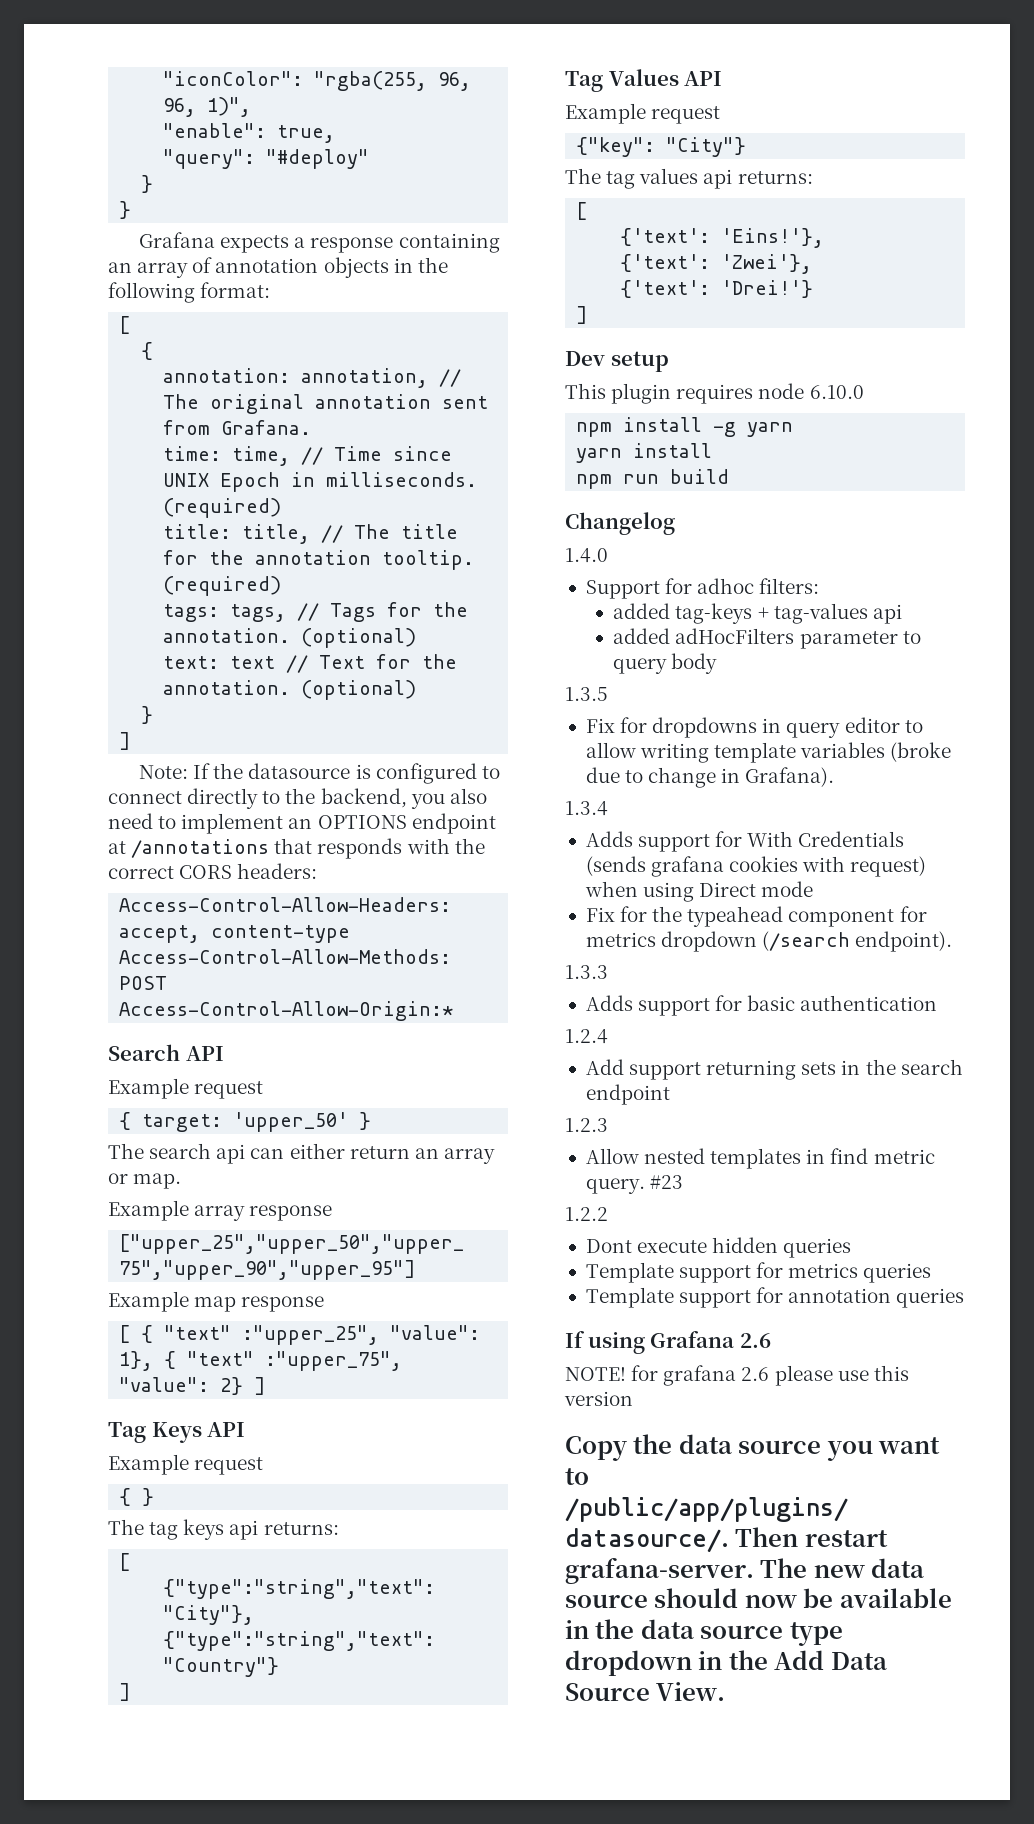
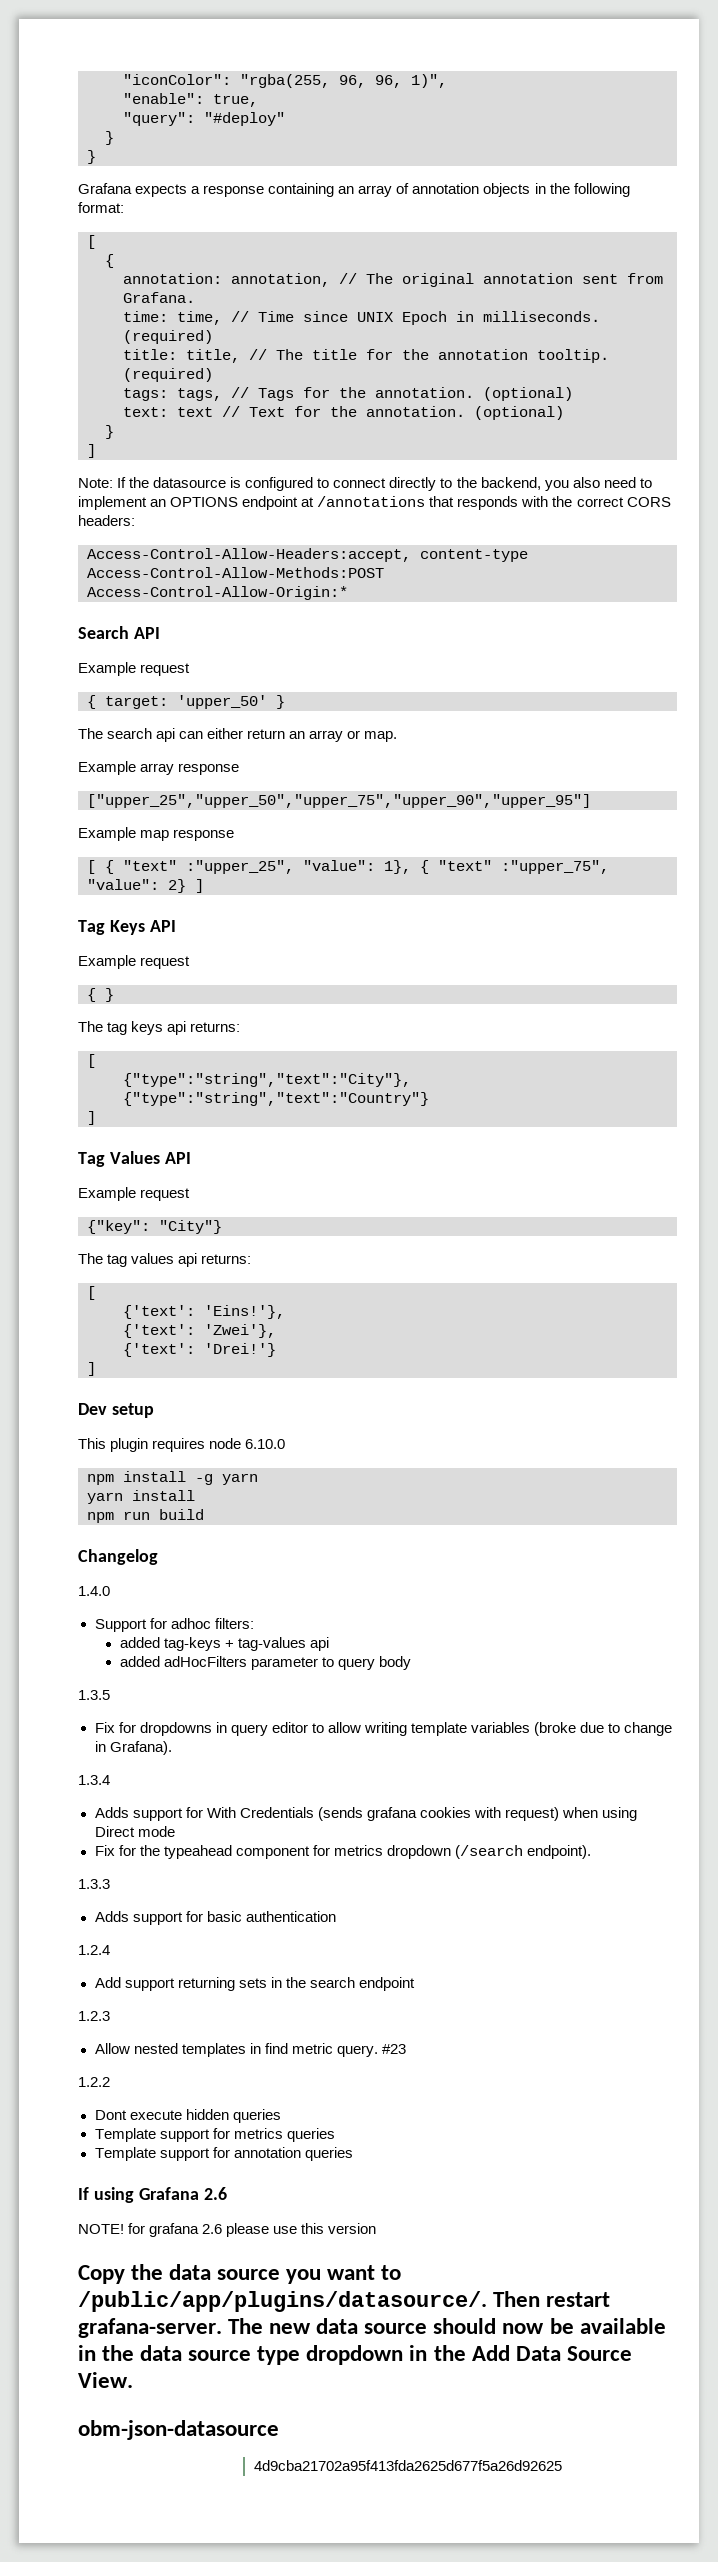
(726, 1691) none -> [78,2420,279,2440] [253,2460,562,2471] // obm-json-datasource // 4d9cba21702a95f413fda2625d677f5a26d92625

